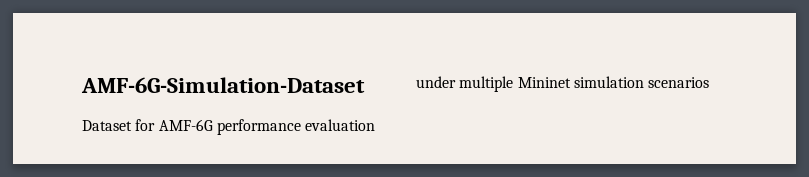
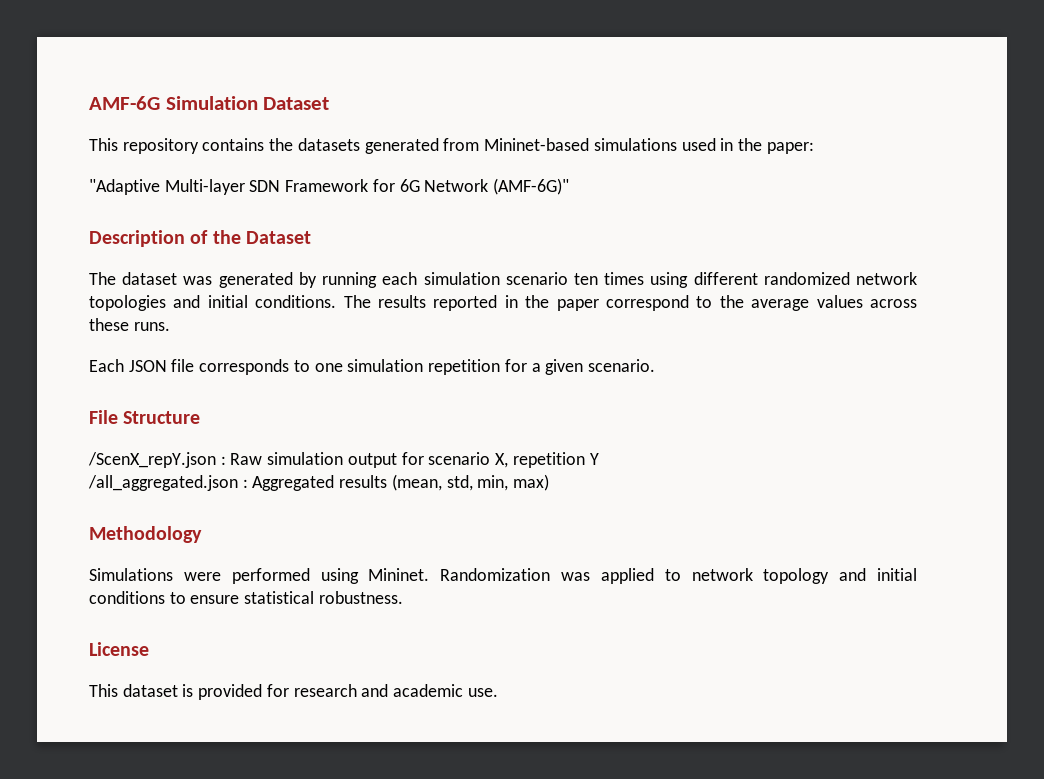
[81,77,365,93] [82,119,376,135] [416,76,710,92] AMF-6G-Simulation-Dataset // Dataset for AMF-6G performance evaluation under multiple Mininet simulation scenarios -> [89,96,330,110] [89,138,814,154] [89,178,570,195] [89,230,311,247] [89,272,917,288] [89,295,917,311] [89,318,170,331] [89,359,655,375] [89,410,201,424] [88,452,599,468] [88,474,550,491] [89,526,202,543] [89,568,918,584] [89,591,403,604] [89,642,149,656] [89,684,498,700] AMF-6G Simulation Dataset // This repository contains the datasets generated from Mininet-based simulations used in the paper: // "Adaptive Multi-layer SDN Framework for 6G Network (AMF-6G)" // Description of the Dataset // The dataset was generated by running each simulation scenario ten times using different randomized network topologies and initial conditions. The results reported in the paper correspond to the average values across these runs. // Each JSON file corresponds to one simulation repetition for a given scenario. // File Structure // /ScenX_repY.json : Raw simulation output for scenario X, repetition Y // /all_aggregated.json : Aggregated results (mean, std, min, max) // Methodology // Simulations were performed using Mininet. Randomization was applied to network topology and initial conditions to ensure statistical robustness. // License // This dataset is provided for research and academic use.

